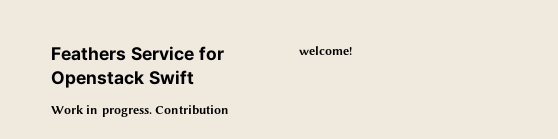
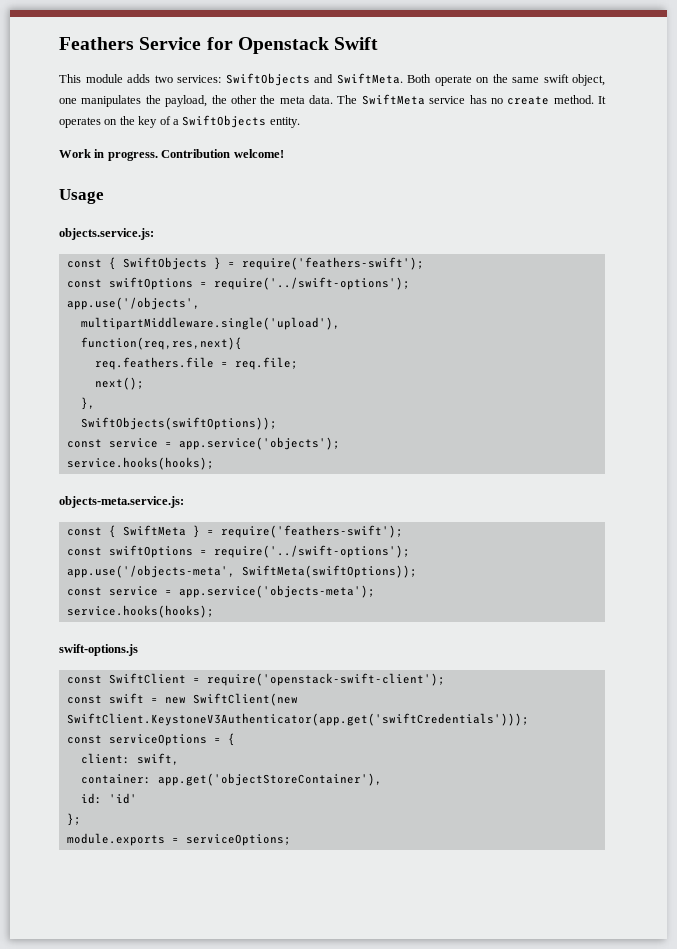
(194, 77) none -> [59,73,605,86] [59,94,606,107] [59,115,300,128] // This module adds two services: SwiftObjects and SwiftMeta. Both operate on the same swift object, one manipulates the payload, the other the meta data. The SwiftMeta service has no create method. It operates on the key of a SwiftObjects entity.
(352, 50) none -> [59,189,104,204] [59,228,154,240] [66,257,424,270] [66,277,410,290] [66,297,200,310] [80,317,340,330] [80,337,242,350] [94,357,298,370] [94,377,144,390] [80,397,95,410] [80,417,277,430] [66,437,340,450] [66,457,214,470] [59,496,184,508] [66,525,403,538] [66,545,410,558] [66,565,417,578] [66,585,375,598] [66,605,214,618] [59,644,138,656] [66,673,445,686] [66,693,298,706] [66,713,529,726] [66,733,235,746] [80,753,179,765] [80,773,382,786] [80,793,137,804] [66,813,81,826] [66,833,291,846] // Usage // objects.service.js: // const { SwiftObjects } = require('feathers-swift'); // const swiftOptions = require('../swift-options'); // app.use('/objects', // multipartMiddleware.single('upload'), // function(req,res,next){ // req.feathers.file = req.file; // next(); // }, // SwiftObjects(swiftOptions)); // const service = app.service('objects'); // service.hooks(hooks); // objects-meta.service.js: // const { SwiftMeta } = require('feathers-swift'); // const swiftOptions = require('../swift-options'); // app.use('/objects-meta', SwiftMeta(swiftOptions)); // const service = app.service('objects-meta'); // service.hooks(hooks); // swift-options.js // const SwiftClient = require('openstack-swift-client'); // const swift = new SwiftClient(new SwiftClient.KeystoneV3Authenticator(app.get('swiftCredentials'))); // const serviceOptions = { // client: swift, // container: app.get('objectStoreContainer'), // id: 'id' // }; // module.exports = serviceOptions;

